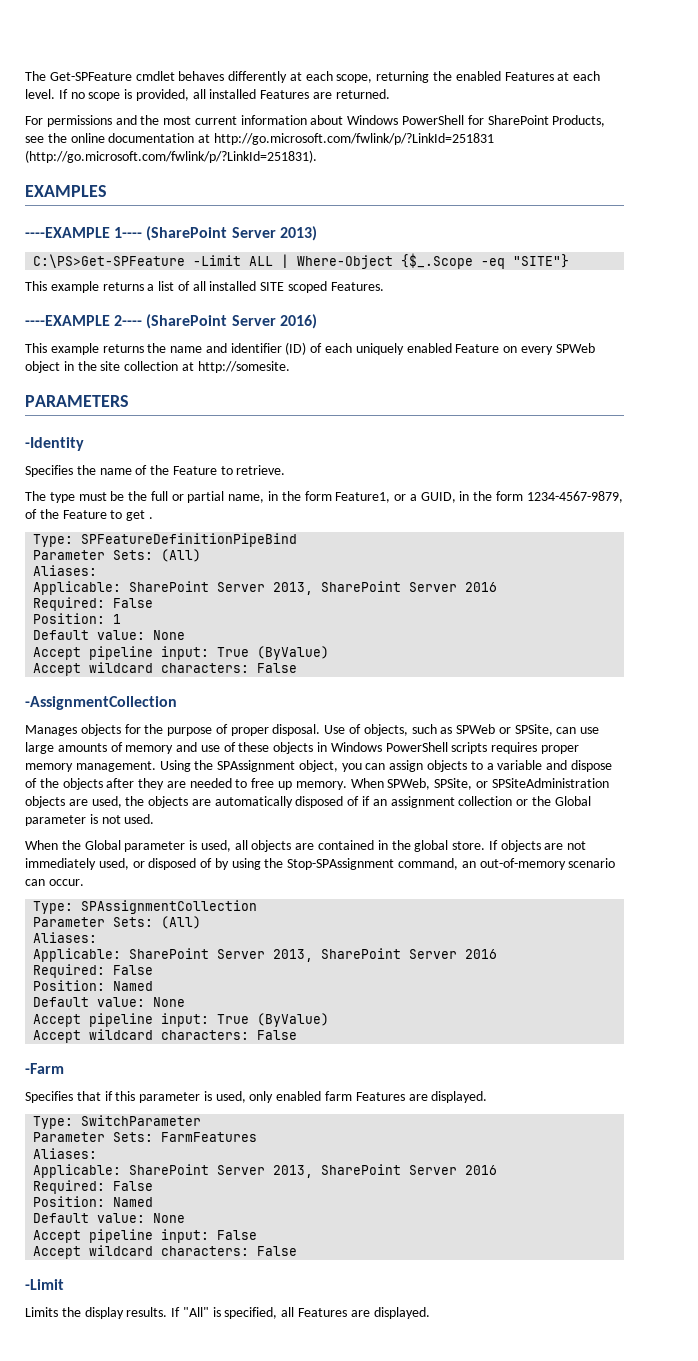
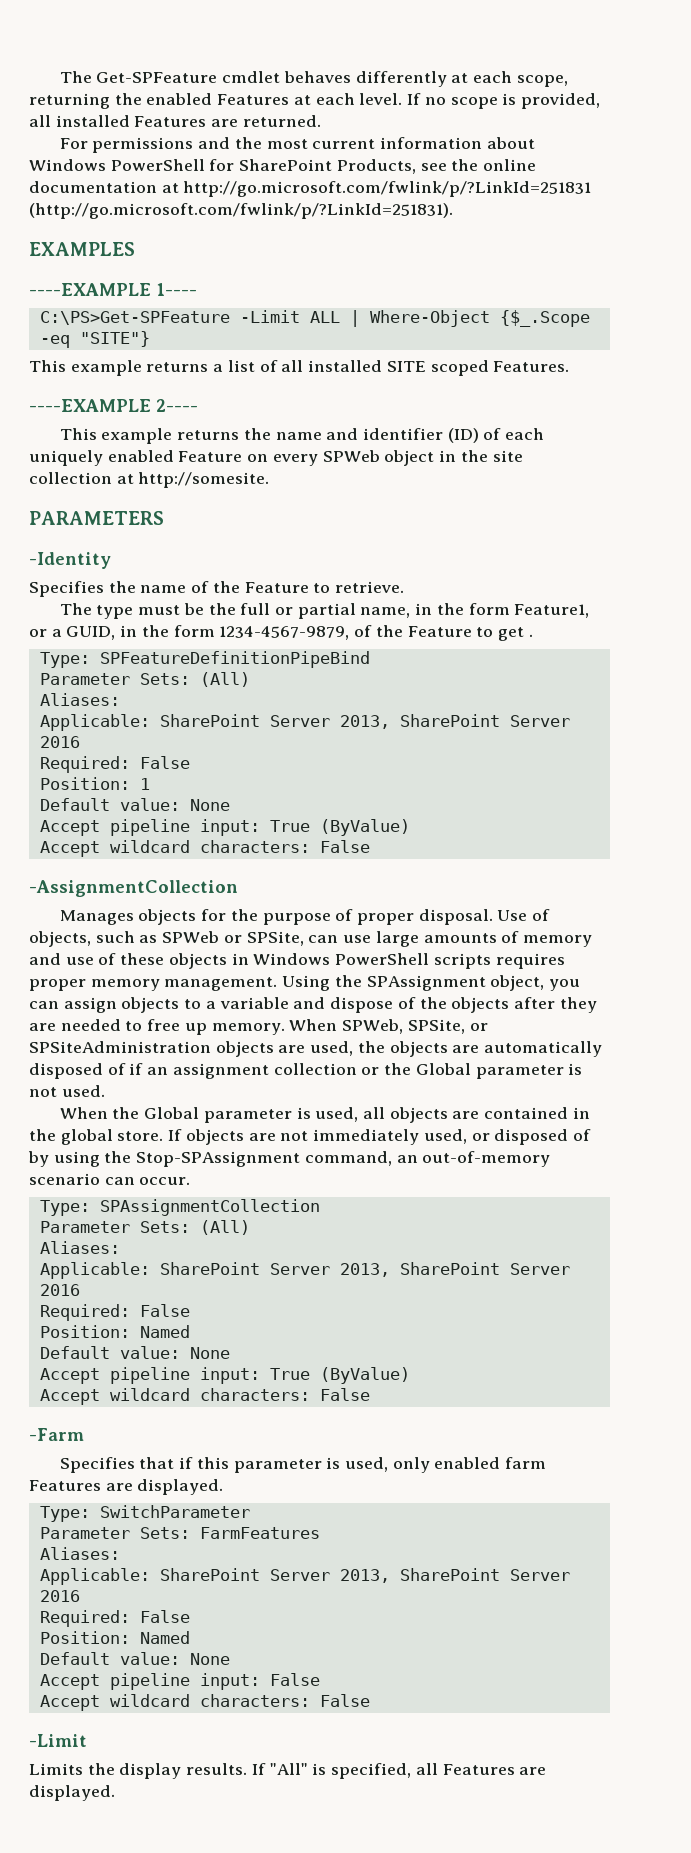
[146,226,317,241] (SharePoint Server 2013) -> (197, 289) none
[146,314,317,329] (SharePoint Server 2016) -> (198, 405) none

